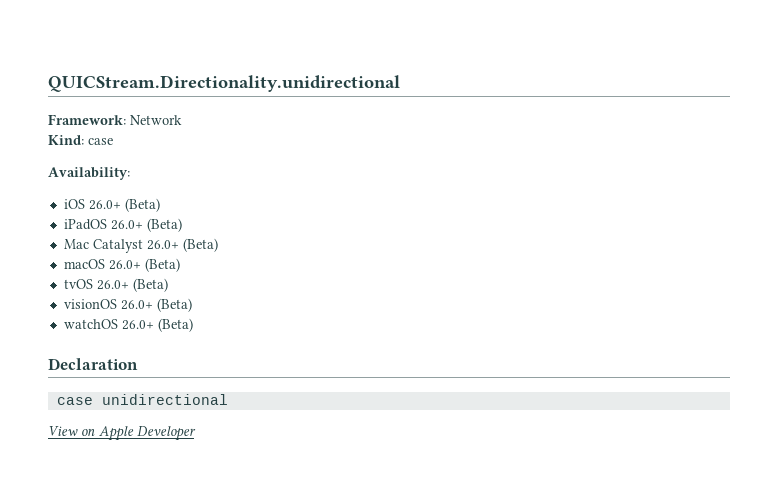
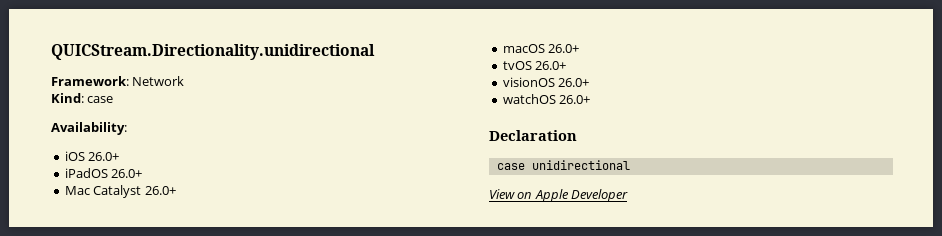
[124,198,160,212] (Beta) -> (120, 156) none
[146,218,182,232] (Beta) -> (143, 173) none
[182,238,218,252] (Beta) -> (176, 190) none
[144,258,180,272] (Beta) -> (580, 48) none
[132,278,168,292] (Beta) -> (567, 65) none
[156,298,192,312] (Beta) -> (590, 82) none
[157,318,193,332] (Beta) -> (591, 99) none

